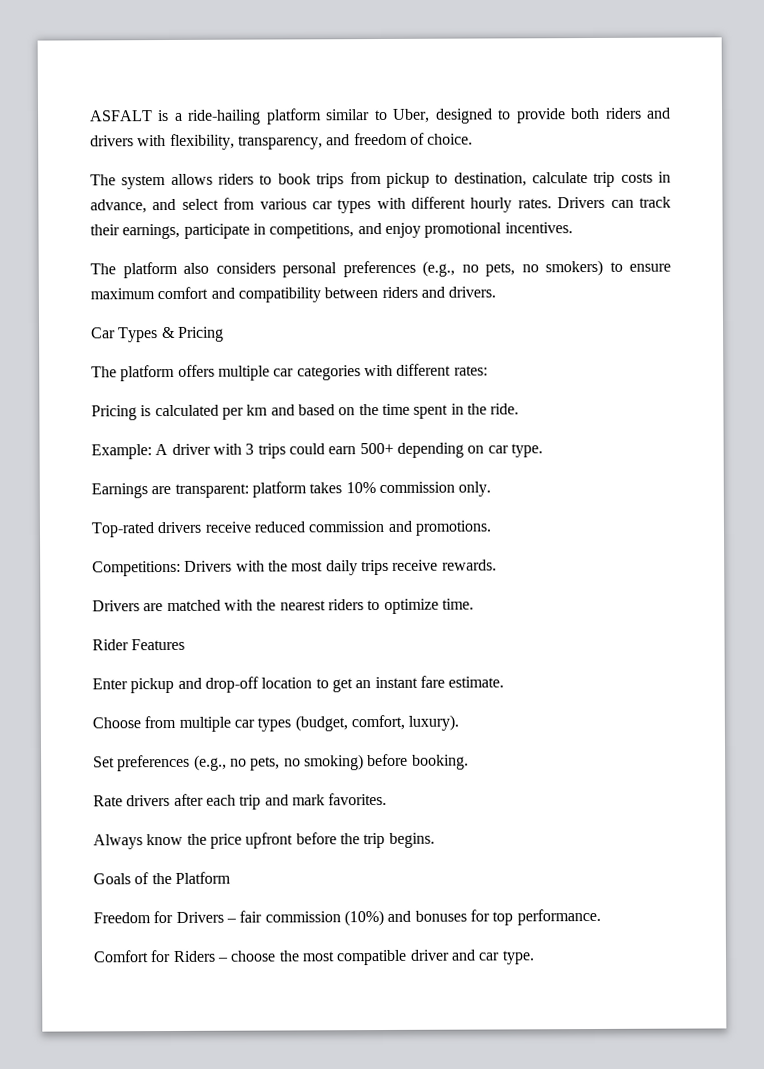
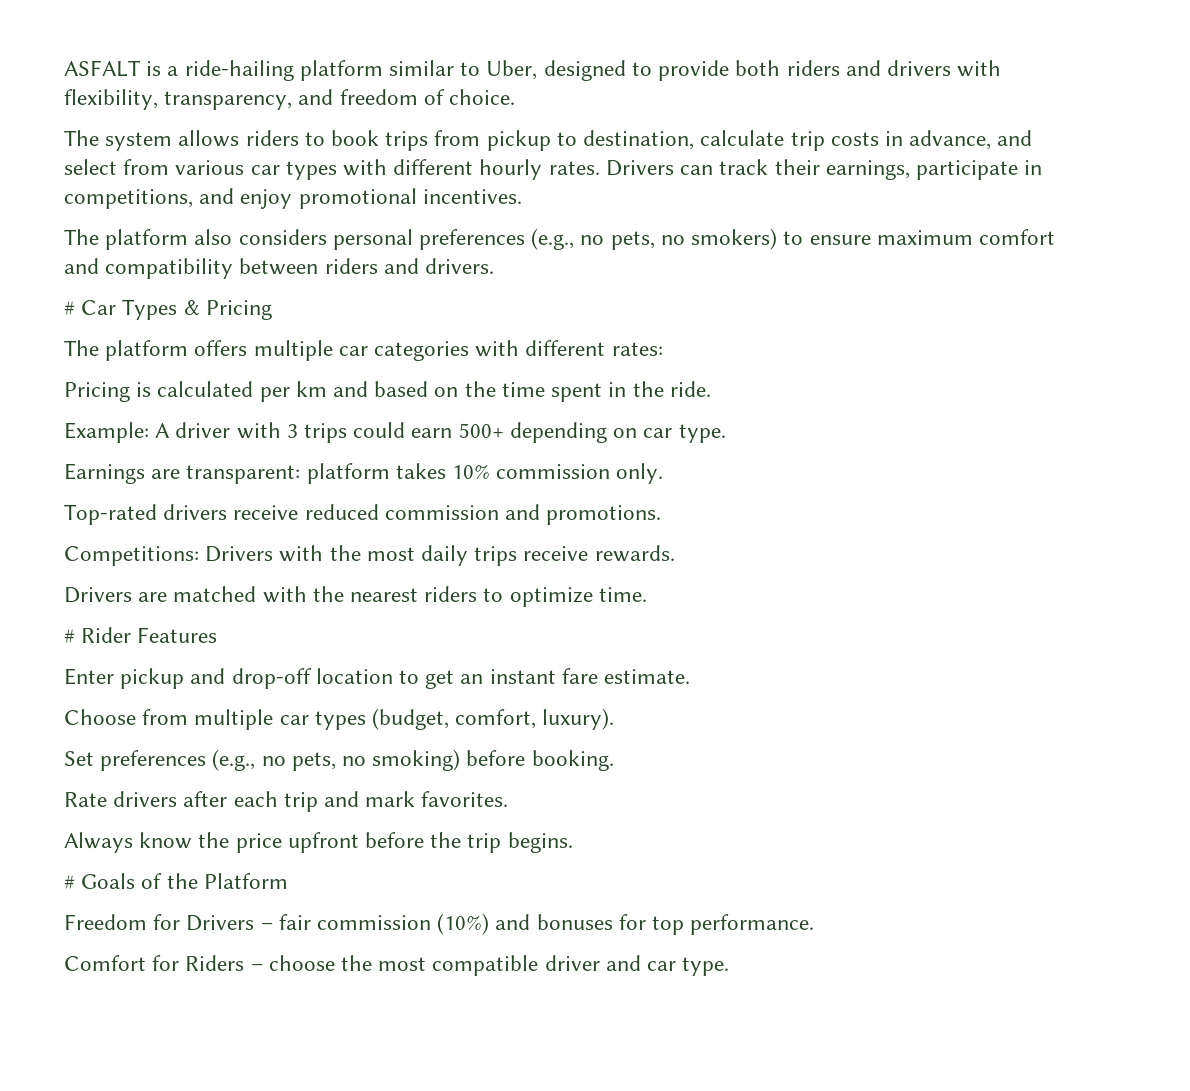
(497, 292) none -> [64,301,75,315] #
(474, 604) none -> [64,629,75,643] #
(435, 840) none -> [64,875,75,889] #

